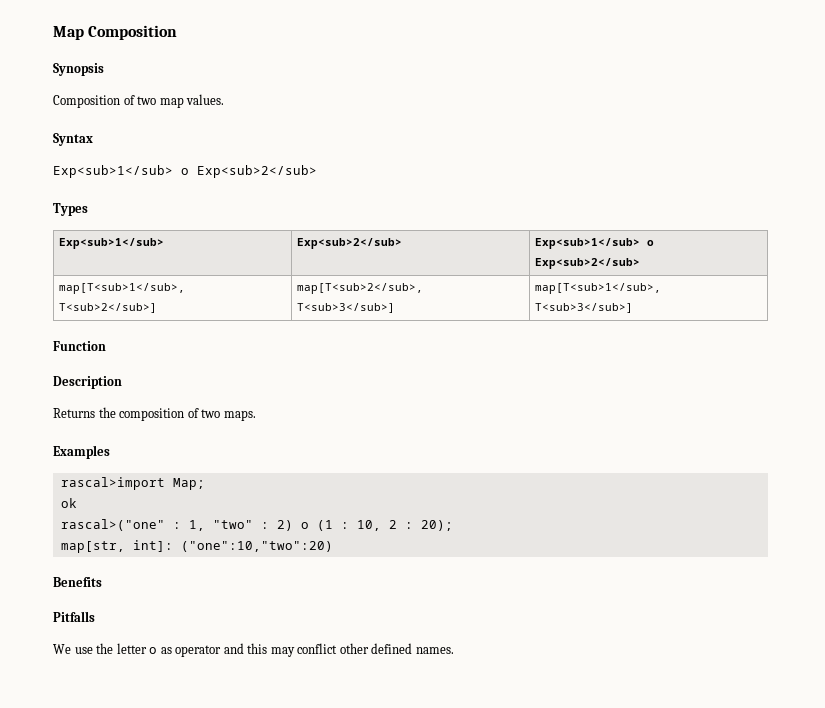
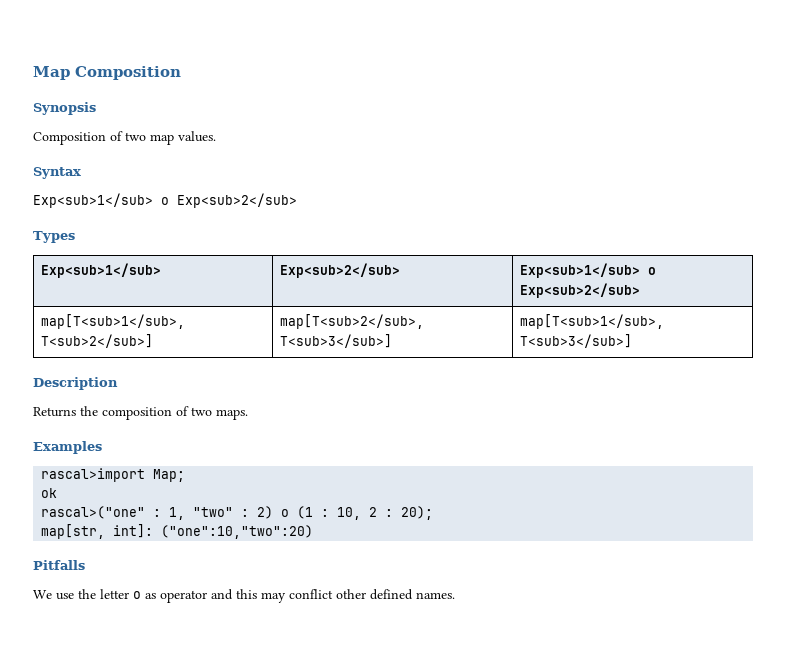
[53,341,106,351] // Function -> (633, 341) none
[53,577,102,587] // Benefits -> (314, 532) none

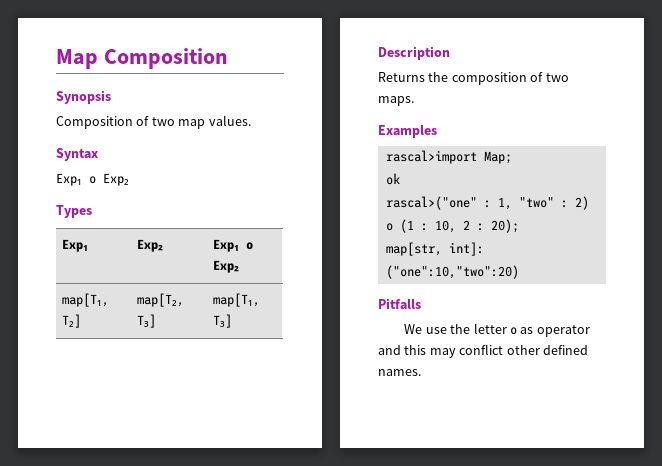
[33,193,297,208] [33,231,75,243] [41,263,162,278] [280,263,401,278] [520,263,657,278] [520,283,641,298] [41,314,186,329] [41,334,154,348] [280,314,425,329] [280,334,393,348] [520,314,665,329] [520,334,633,348] Exp<sub>1</sub> o Exp<sub>2</sub> // Types // Exp<sub>1</sub> | Exp<sub>2</sub> | Exp<sub>1</sub> o Exp<sub>2</sub> // map[T<sub>1</sub>, T<sub>2</sub>] | map[T<sub>2</sub>, T<sub>3</sub>] | map[T<sub>1</sub>, T<sub>3</sub>] -> [56,173,129,186] [56,205,92,218] [61,239,88,252] [136,239,163,252] [212,239,253,252] [212,260,239,273] [61,293,109,307] [61,314,81,328] [136,293,184,307] [136,314,156,328] [212,293,260,307] [212,314,232,328] Exp₁ o Exp₂ // Types // Exp₁ | Exp₂ | Exp₁ o Exp₂ // map[T₁, T₂] | map[T₂, T₃] | map[T₁, T₃]

